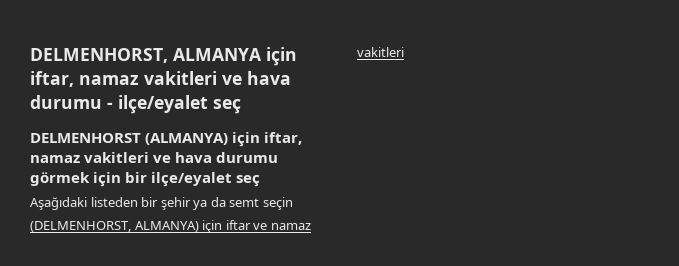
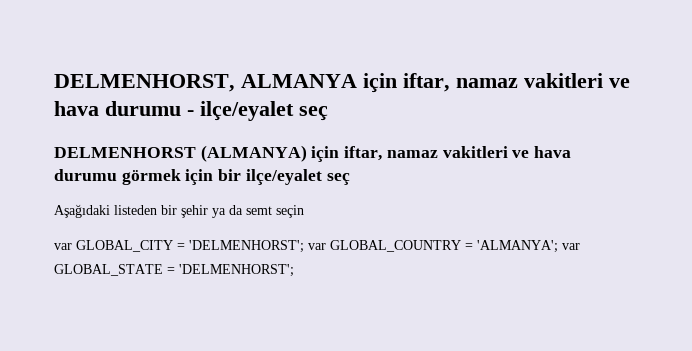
[30,220,311,233] [357,47,404,57] (DELMENHORST, ALMANYA) için iftar ve namaz vakitleri -> [54,240,580,253] [54,264,294,277] var GLOBAL_CITY = 'DELMENHORST'; var GLOBAL_COUNTRY = 'ALMANYA'; var GLOBAL_STATE = 'DELMENHORST';

